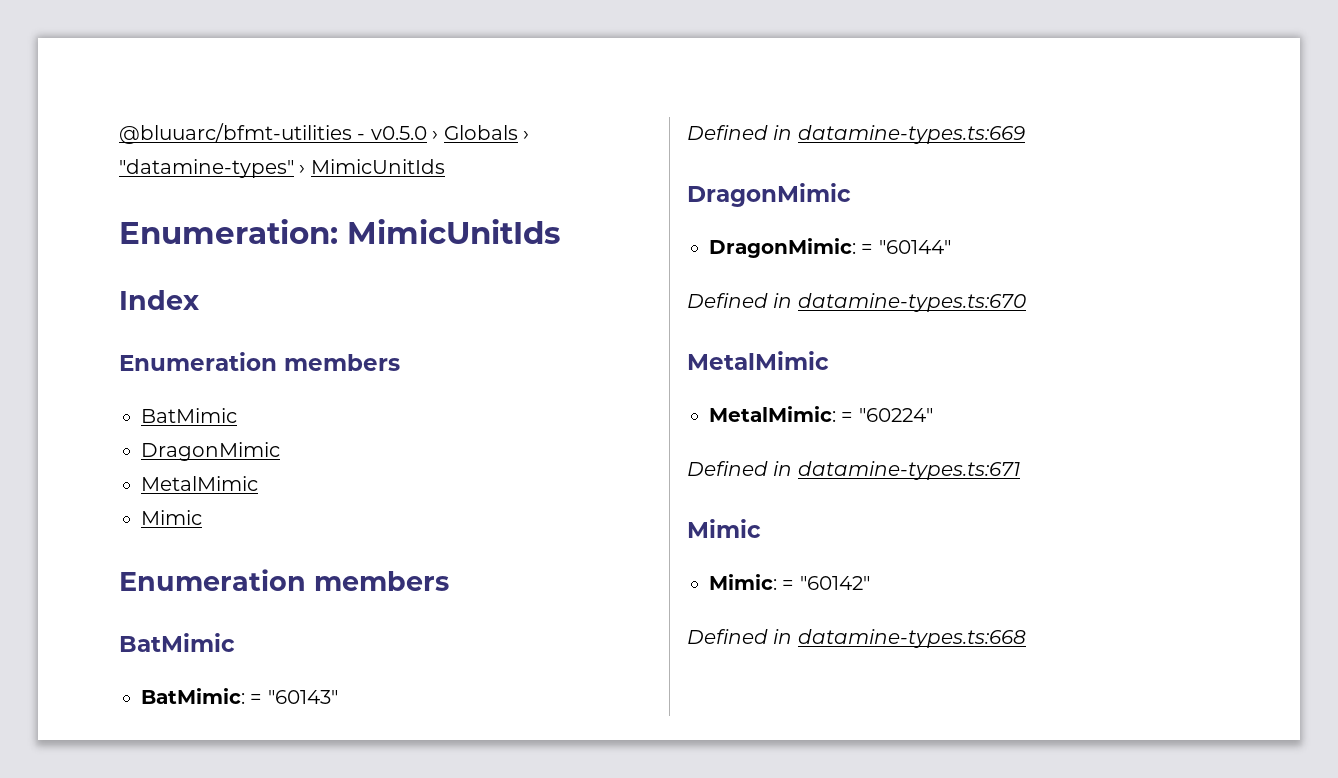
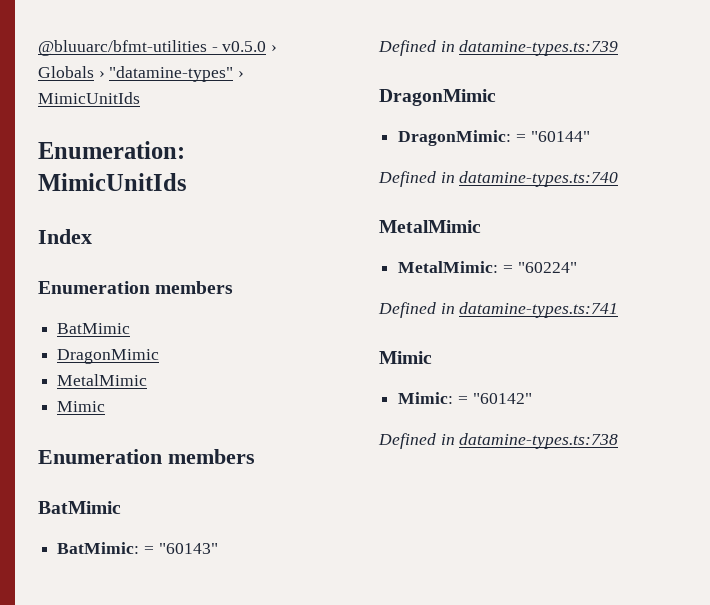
[797,125,1025,144] datamine-types.ts:669 -> [459,40,619,56] datamine-types.ts:739
[797,293,1026,312] datamine-types.ts:670 -> [459,171,619,187] datamine-types.ts:740
[797,461,1020,480] datamine-types.ts:671 -> [459,302,619,318] datamine-types.ts:741
[797,629,1026,648] datamine-types.ts:668 -> [459,433,619,449] datamine-types.ts:738

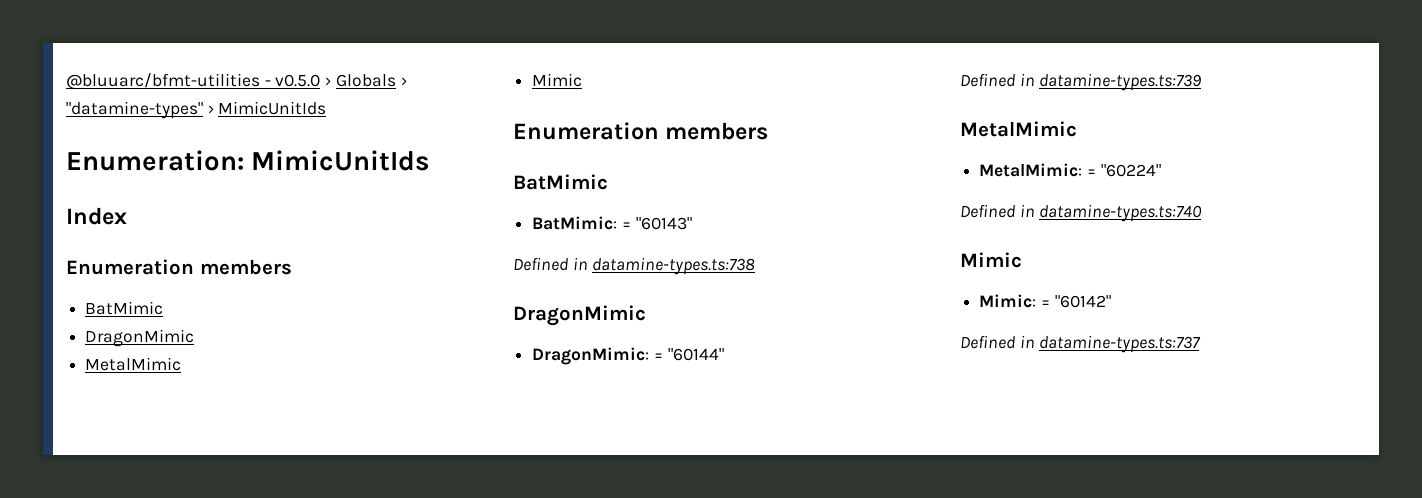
[459,40,619,56] datamine-types.ts:739 -> [592,257,756,275] datamine-types.ts:738
[459,171,619,187] datamine-types.ts:740 -> [1039,73,1203,91] datamine-types.ts:739
[459,302,619,318] datamine-types.ts:741 -> [1039,204,1203,222] datamine-types.ts:740
[459,433,619,449] datamine-types.ts:738 -> [1039,335,1202,353] datamine-types.ts:737

